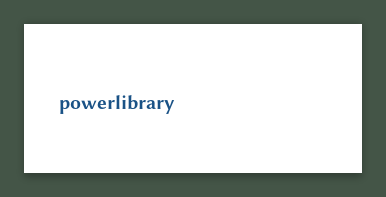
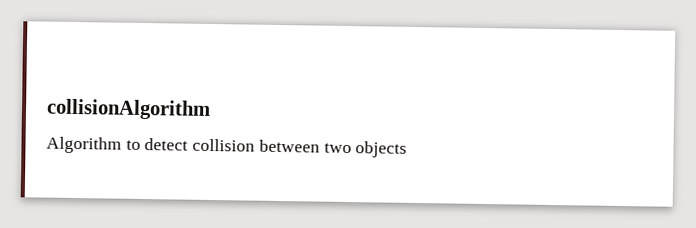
[59,95,175,114] powerlibrary -> [46,98,211,120] [46,136,408,158] collisionAlgorithm // Algorithm to detect collision between two objects

